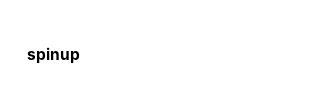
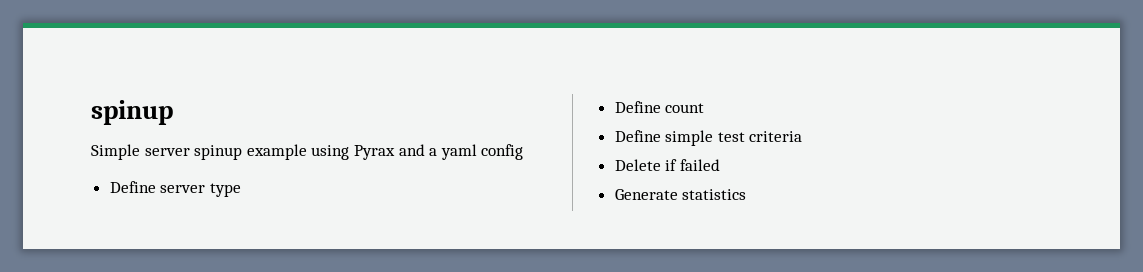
[27,47,80,64] spinup -> [91,100,173,125] [91,144,524,160] [109,181,241,197] [614,101,705,113] [614,130,803,146] [614,159,720,171] [614,189,747,200] spinup // Simple server spinup example using Pyrax and a yaml config // Define server type // Define count // Define simple test criteria // Delete if failed // Generate statistics

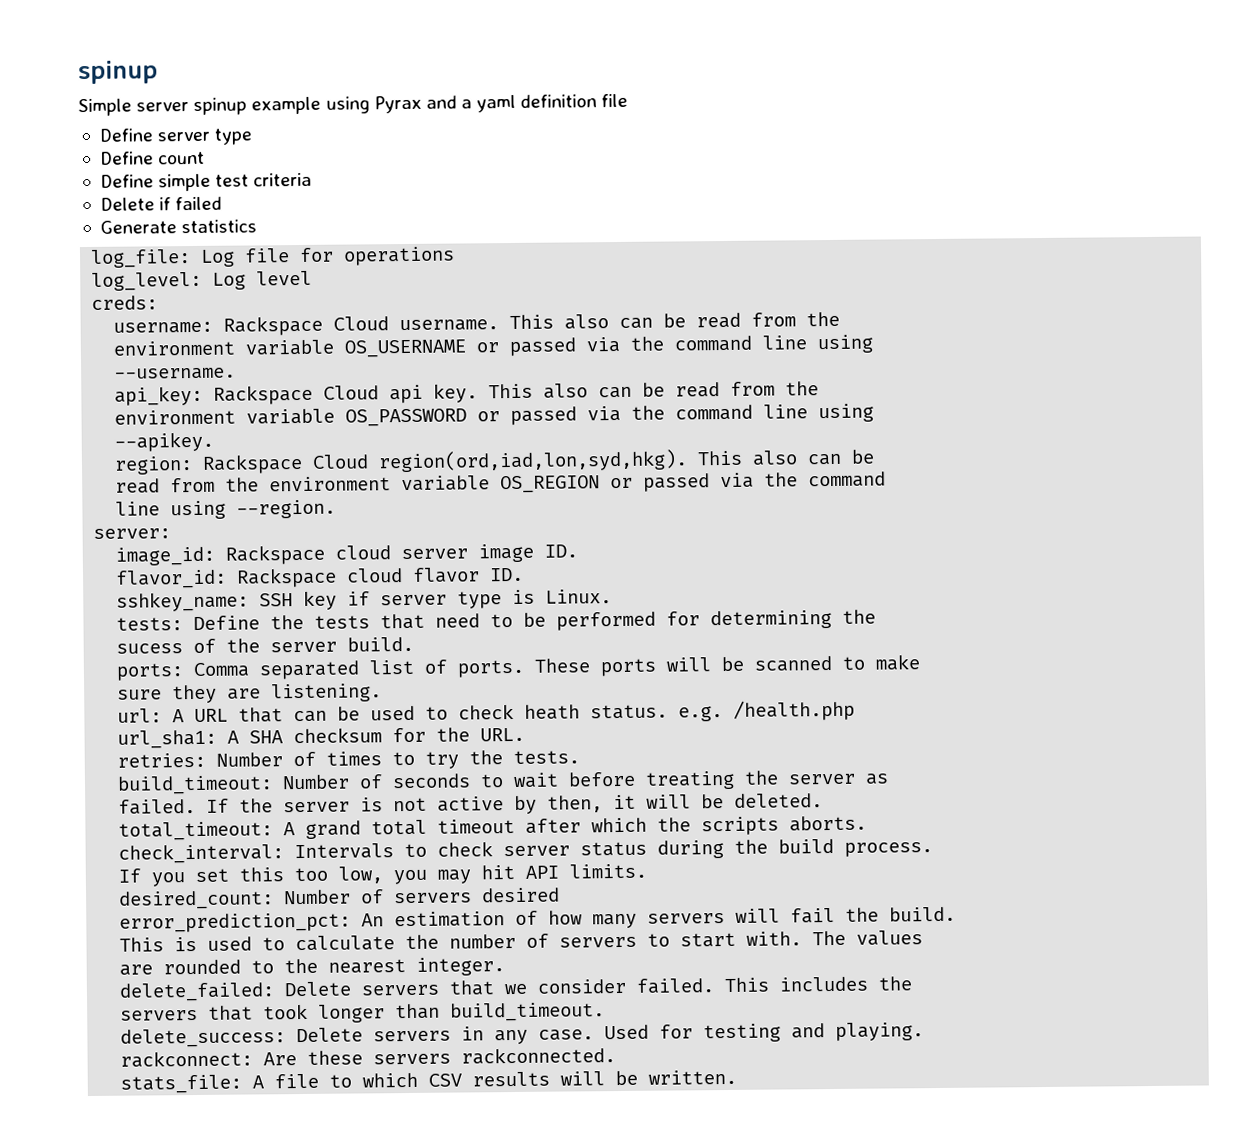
[481,144,524,160] config -> [520,93,629,108] definition file
(747, 194) none -> [90,246,456,268] [91,270,313,291] [91,295,159,310] [113,311,841,336] [113,334,874,358] [114,367,237,380] [114,381,820,406] [114,403,875,427] [114,431,215,452] [114,449,876,475] [115,471,887,494] [115,499,337,520] [93,528,172,539] [115,543,579,566] [115,567,525,589] [116,589,613,612] [116,609,877,631] [116,636,415,654] [116,654,921,681] [117,683,383,704] [117,699,856,723] [117,727,526,749] [117,750,581,769] [117,770,890,795] [118,793,824,815] [118,815,868,841] [118,838,934,864] [118,863,648,887] [119,887,561,910] [119,906,957,933] [119,930,924,952] [119,957,506,976] [119,976,913,1002] [120,1002,606,1023] [120,1022,925,1048] [120,1047,617,1068] [120,1069,738,1094] // log_file: Log file for operations // log_level: Log level // creds: // username: Rackspace Cloud username. This also can be read from the // environment variable OS_USERNAME or passed via the command line using // --username. // api_key: Rackspace Cloud api key. This also can be read from the // environment variable OS_PASSWORD or passed via the command line using // --apikey. // region: Rackspace Cloud region(ord,iad,lon,syd,hkg). This also can be // read from the environment variable OS_REGION or passed via the command // line using --region. // server: // image_id: Rackspace cloud server image ID. // flavor_id: Rackspace cloud flavor ID. // sshkey_name: SSH key if server type is Linux. // tests: Define the tests that need to be performed for determining the // sucess of the server build. // ports: Comma separated list of ports. These ports will be scanned to make // sure they are listening. // url: A URL that can be used to check heath status. e.g. /health.php // url_sha1: A SHA checksum for the URL. // retries: Number of times to try the tests. // build_timeout: Number of seconds to wait before treating the server as // failed. If the server is not active by then, it will be deleted. // total_timeout: A grand total timeout after which the scripts aborts. // check_interval: Intervals to check server status during the build process. // If you set this too low, you may hit API limits. // desired_count: Number of servers desired // error_prediction_pct: An estimation of how many servers will fail the build. // This is used to calculate the number of servers to start with. The values // are rounded to the nearest integer. // delete_failed: Delete servers that we consider failed. This includes the // servers that took longer than build_timeout. // delete_success: Delete servers in any case. Used for testing and playing. // rackconnect: Are these servers rackconnected. // stats_file: A file to which CSV results will be written.

